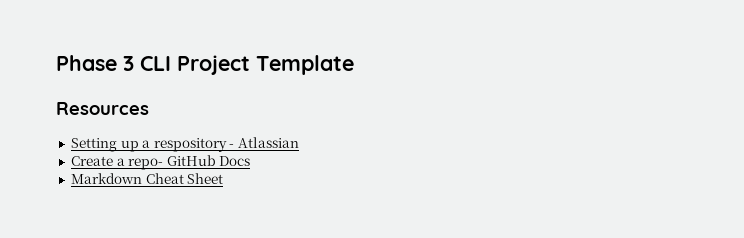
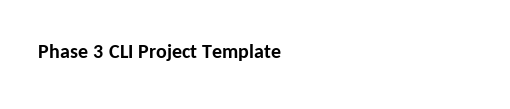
[56,102,149,115] [70,137,300,152] [70,155,251,170] [70,173,224,184] // Resources // Setting up a respository - Atlassian // Create a repo- GitHub Docs // Markdown Cheat Sheet -> (282, 52) none

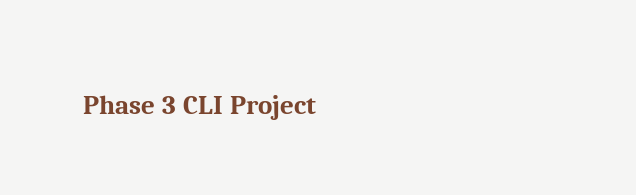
[202,44,282,61] Template -> (317, 107) none

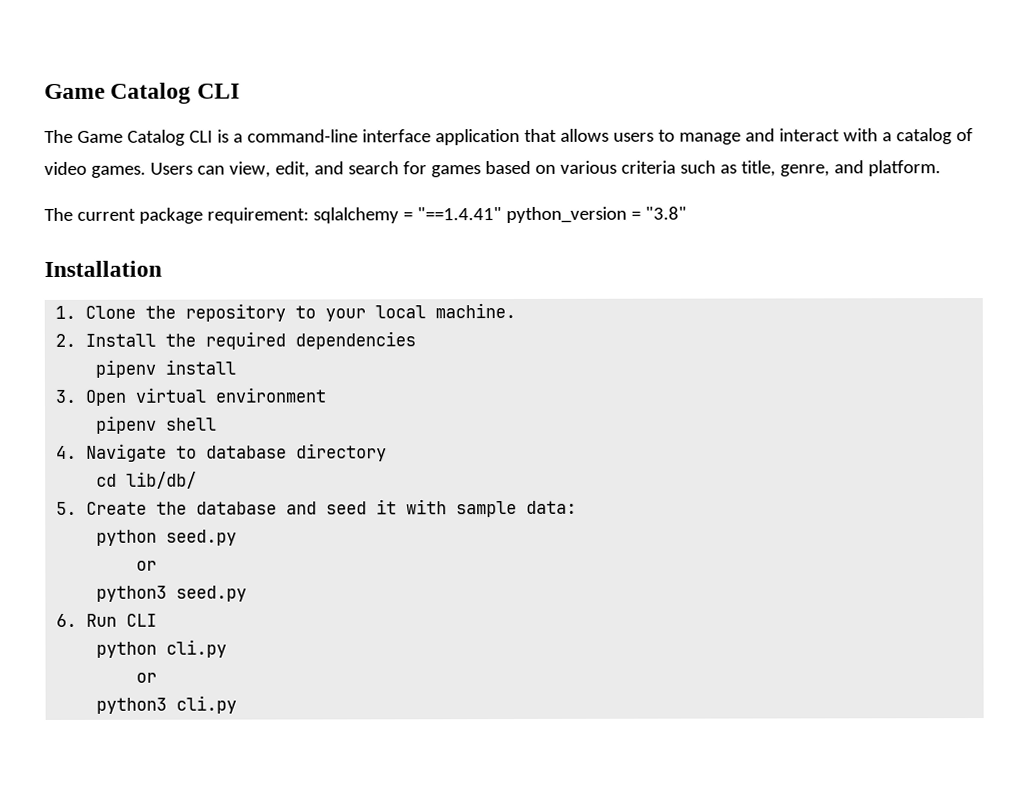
[83,95,317,120] Phase 3 CLI Project -> [44,82,240,104] [44,128,973,146] [44,160,941,178] [44,206,687,224] [44,260,162,277] [55,302,517,322] [55,331,417,350] [95,359,237,378] [55,387,327,406] [96,415,218,434] [56,443,388,462] [96,471,198,489] [56,499,578,518] [96,529,238,546] [136,560,158,571] [96,585,248,602] [56,613,158,627] [96,639,228,658] [136,672,158,683] [96,695,238,714] Game Catalog CLI // The Game Catalog CLI is a command-line interface application that allows users to manage and interact with a catalog of video games. Users can view, edit, and search for games based on various criteria such as title, genre, and platform. // The current package requirement: sqlalchemy = "==1.4.41" python_version = "3.8" // Installation // 1. Clone the repository to your local machine. // 2. Install the required dependencies // pipenv install // 3. Open virtual environment // pipenv shell // 4. Navigate to database directory // cd lib/db/ // 5. Create the database and seed it with sample data: // python seed.py // or // python3 seed.py // 6. Run CLI // python cli.py // or // python3 cli.py

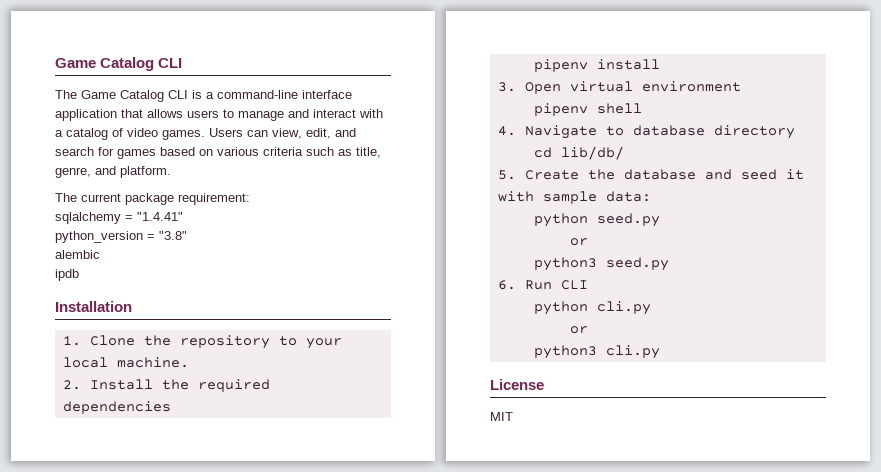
(309, 215) none -> (250, 199) //
[416,207,502,221] "==1.4.41" -> [137,212,183,221] "1.4.41" //
(687, 213) none -> [55,250,100,259] [55,269,79,281] // alembic // ipdb
(238, 704) none -> [490,379,544,390] [490,412,513,421] // License // MIT

